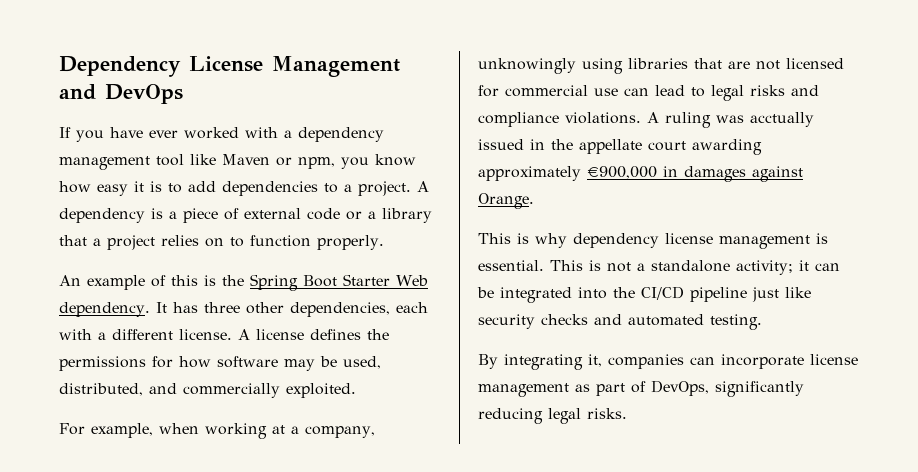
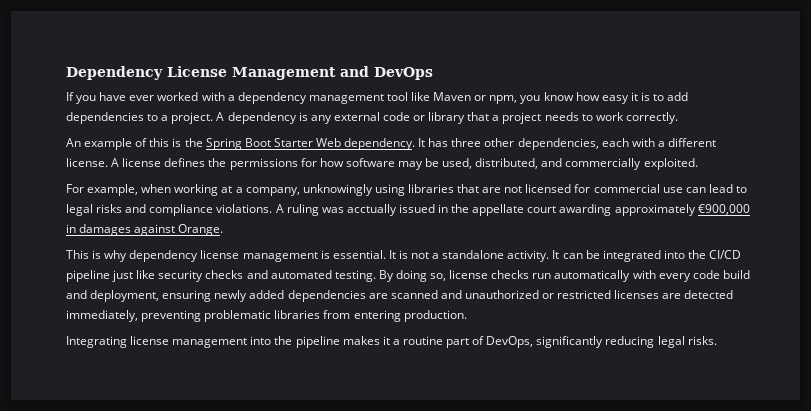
[169,208,239,223] a piece of -> [310,115,332,124] any
[368,211,376,219] a -> (426, 118) none
[161,235,384,250] relies on to function properly. -> [544,112,678,124] needs to work correctly.
[550,260,583,271] This -> [388,250,396,259] It
[736,260,809,275] activity; it -> [507,250,560,262] activity. It
[478,354,858,370] [478,383,590,397] // By integrating it, companies can incorporate license management as -> [378,270,750,282] [66,290,734,302] [66,310,467,322] [66,336,443,348] By doing so, license checks run automatically with every code build and deployment, ensuring newly added dependencies are scanned and unauthorized or restricted licenses are detected immediately, preventing problematic libraries from entering production. // Integrating license management into the pipeline makes it a routine

